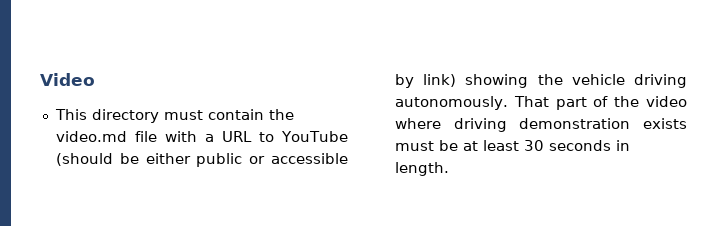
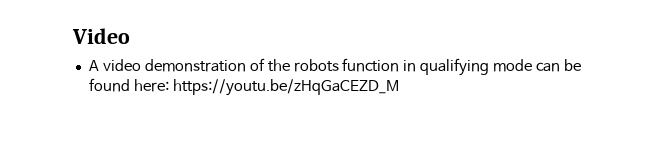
[54,109,294,123] [55,131,349,142] [55,153,348,167] [394,74,687,88] [394,96,687,110] [394,118,687,132] [394,140,630,151] [394,162,449,176] This directory must contain the video.md file with a URL to YouTube (should be either public or accessible by link) showing the vehicle driving autonomously. That part of the video where driving demonstration exists must be at least 30 seconds in length. -> [88,58,582,76] [88,78,399,96] A video demonstration of the robots function in qualifying mode can be found here: https://youtu.be/zHqGaCEZD_M

